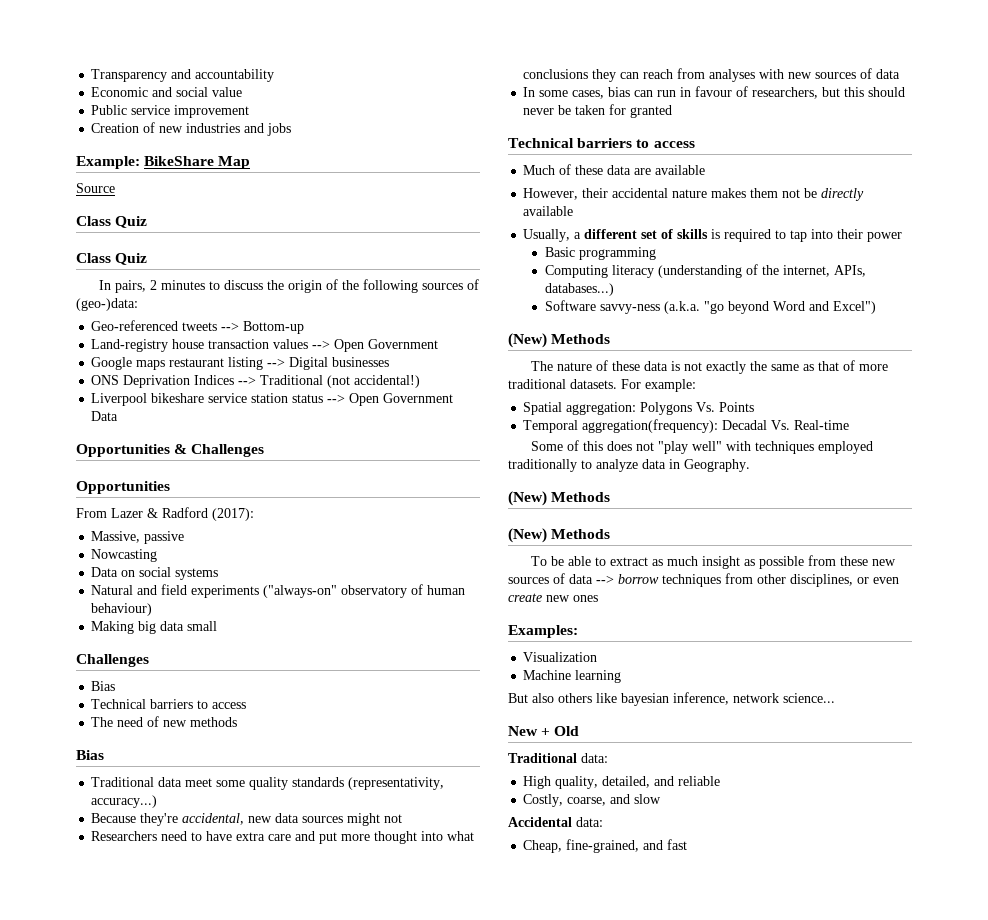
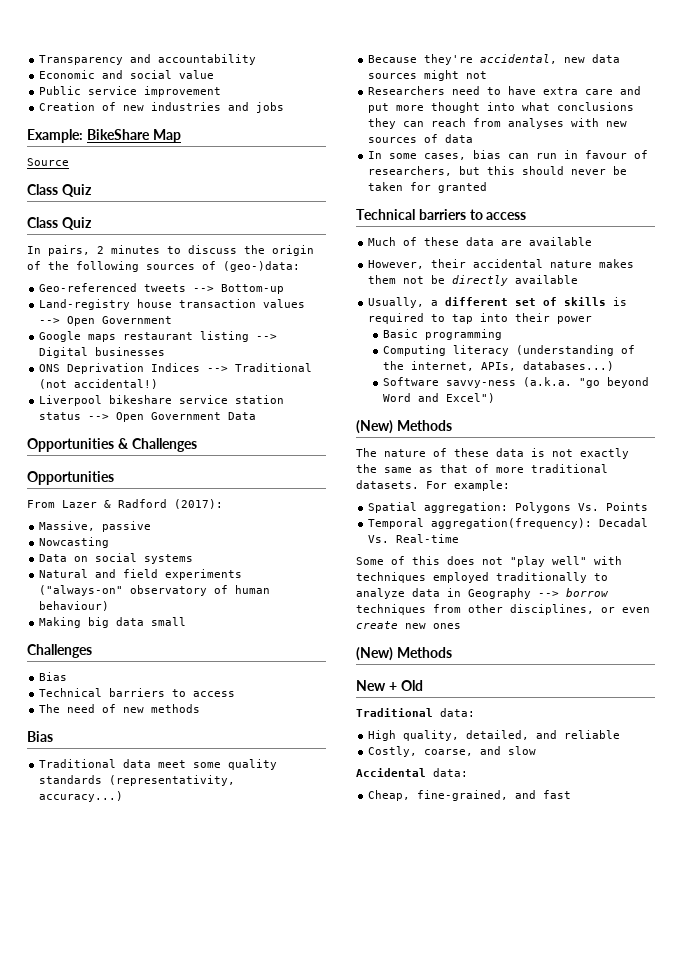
[684,459,750,472] [508,491,611,506] [508,528,611,543] [530,555,896,569] [508,573,593,584] Geography. // (New) Methods // (New) Methods // To be able to extract as much insight as possible from these new sources of data -> [468,588,531,599] Geography
[508,625,578,638] [523,652,598,662] [523,670,622,683] [508,692,835,706] Examples: // Visualization // Machine learning // But also others like bayesian inference, network science... -> [356,647,452,661] (New) Methods

